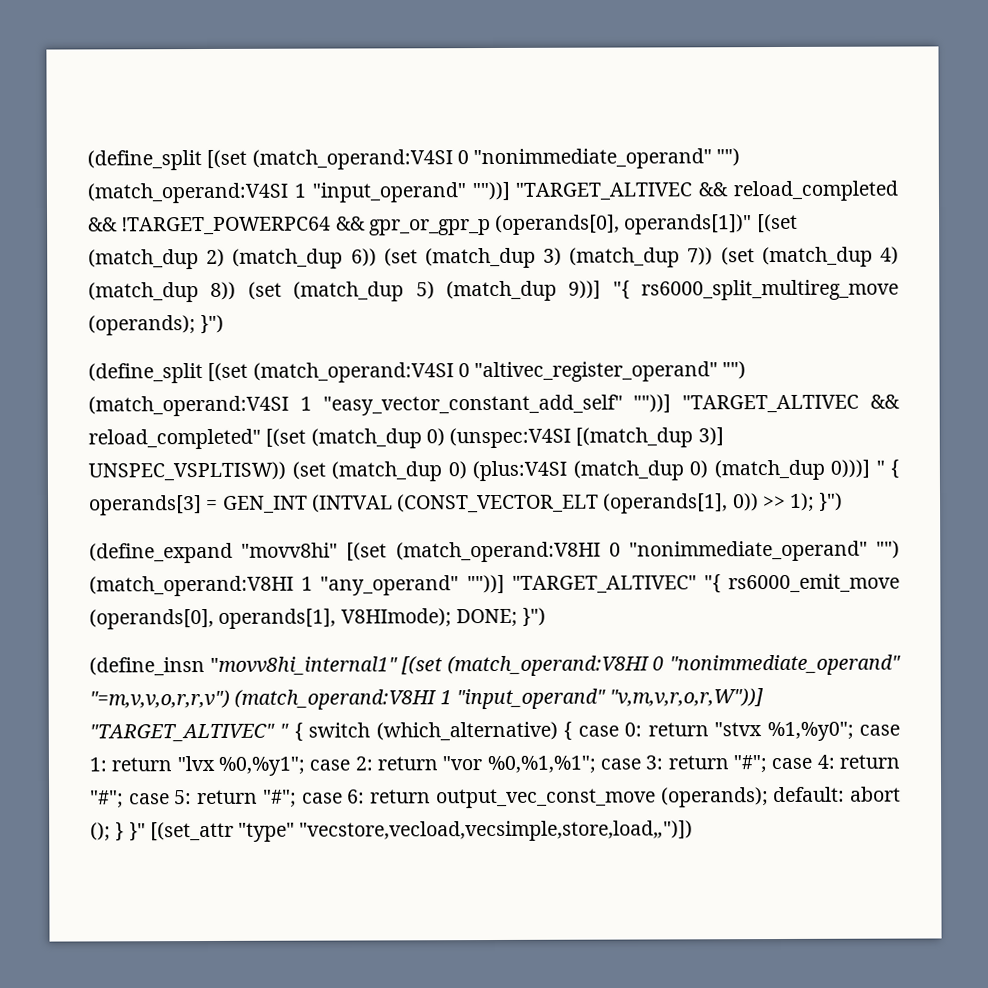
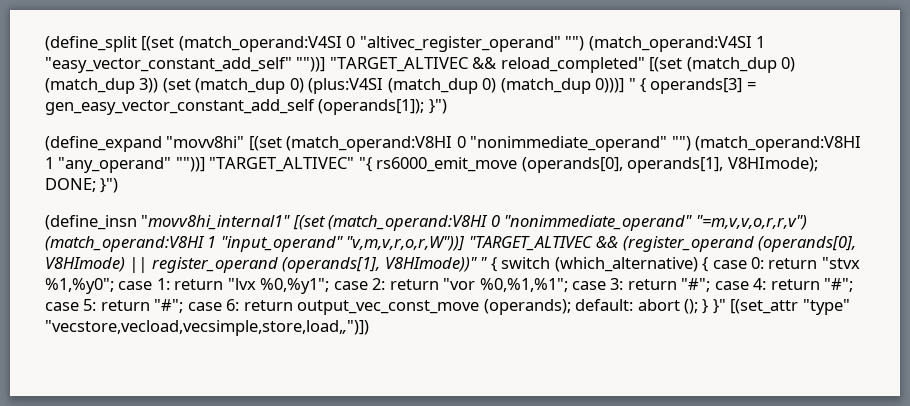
[87,148,741,171] [87,180,899,204] [88,213,798,236] [88,246,899,270] [88,279,899,303] [88,314,225,336] [88,362,470,384] (define_split [(set (match_operand:V4SI 0 "nonimmediate_operand" "") (match_operand:V4SI 1 "input_operand" ""))] "TARGET_ALTIVEC && reload_completed && !TARGET_POWERPC64 && gpr_or_gpr_p (operands[0], operands[1])" [(set (match_dup 2) (match_dup 6)) (set (match_dup 3) (match_dup 7)) (set (match_dup 4) (match_dup 8)) (set (match_dup 5) (match_dup 9))] "{ rs6000_split_multireg_move (operands); }") // (define_split [(set (match_operand:V4SI 0 -> [45,36,356,52] (define_split [(set (match_operand:V4SI 0
[449,427,724,449] [88,461,286,482] (unspec:V4SI [(match_dup 3)] UNSPEC_VSPLTISW)) -> [45,78,159,94] (match_dup 3))
[222,492,816,514] GEN_INT (INTVAL (CONST_VECTOR_ELT (operands[1], 0)) >> 1); -> [45,99,425,115] gen_easy_vector_constant_add_self (operands[1]);
[89,723,275,743] "TARGET_ALTIVEC" -> [468,236,857,252] [45,257,477,273] "TARGET_ALTIVEC && (register_operand (operands[0], V8HImode) || register_operand (operands[1], V8HImode))"

